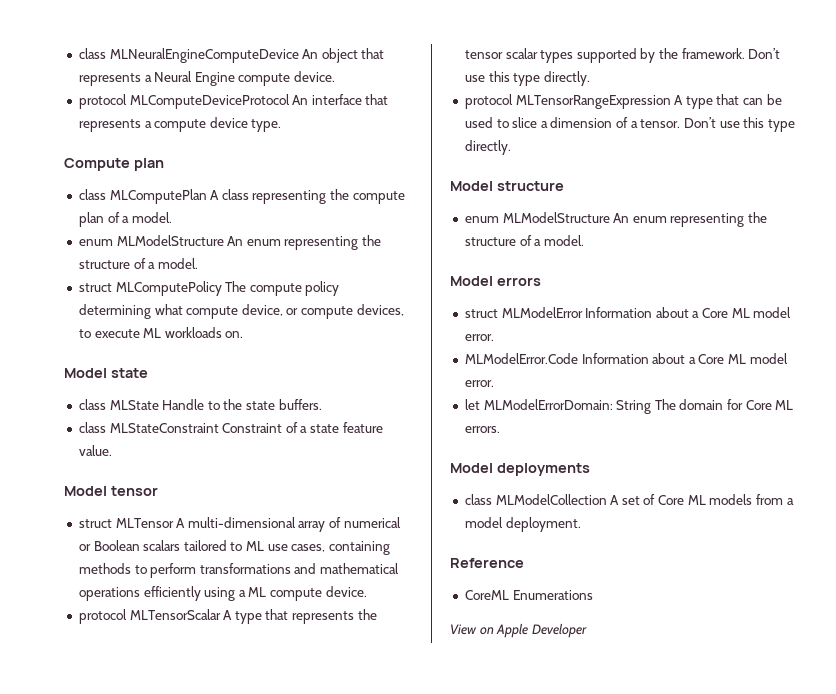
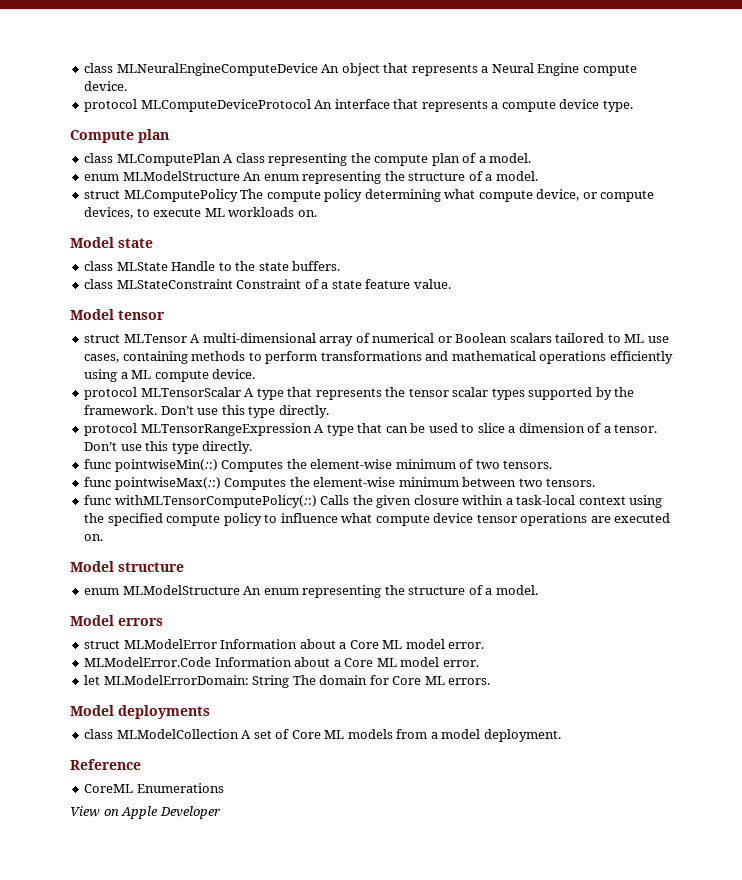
(511, 147) none -> [84,459,553,472] [84,477,596,490] [84,495,663,508] [84,513,671,526] [84,534,104,541] // func pointwiseMin(::) Computes the element-wise minimum of two tensors. // func pointwiseMax(::) Computes the element-wise minimum between two tensors. // func withMLTensorComputePolicy(::) Calls the given closure within a task-local context using the specified compute policy to influence what compute device tensor operations are executed on.

